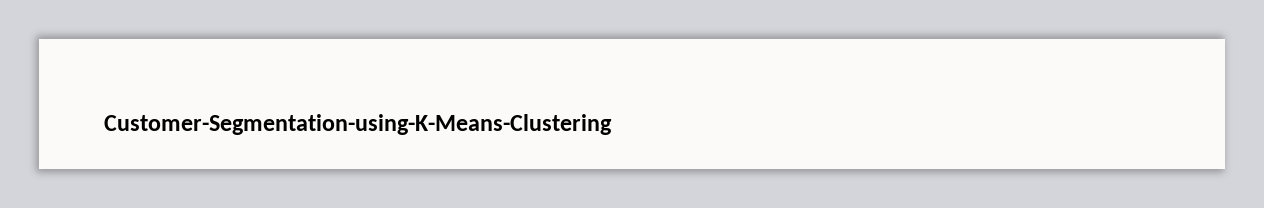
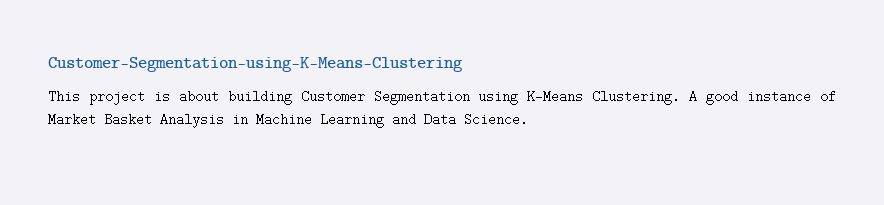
(612, 124) none -> [48,90,836,105] [48,113,528,128] // This project is about building Customer Segmentation using K-Means Clustering. A good instance of Market Basket Analysis in Machine Learning and Data Science.

